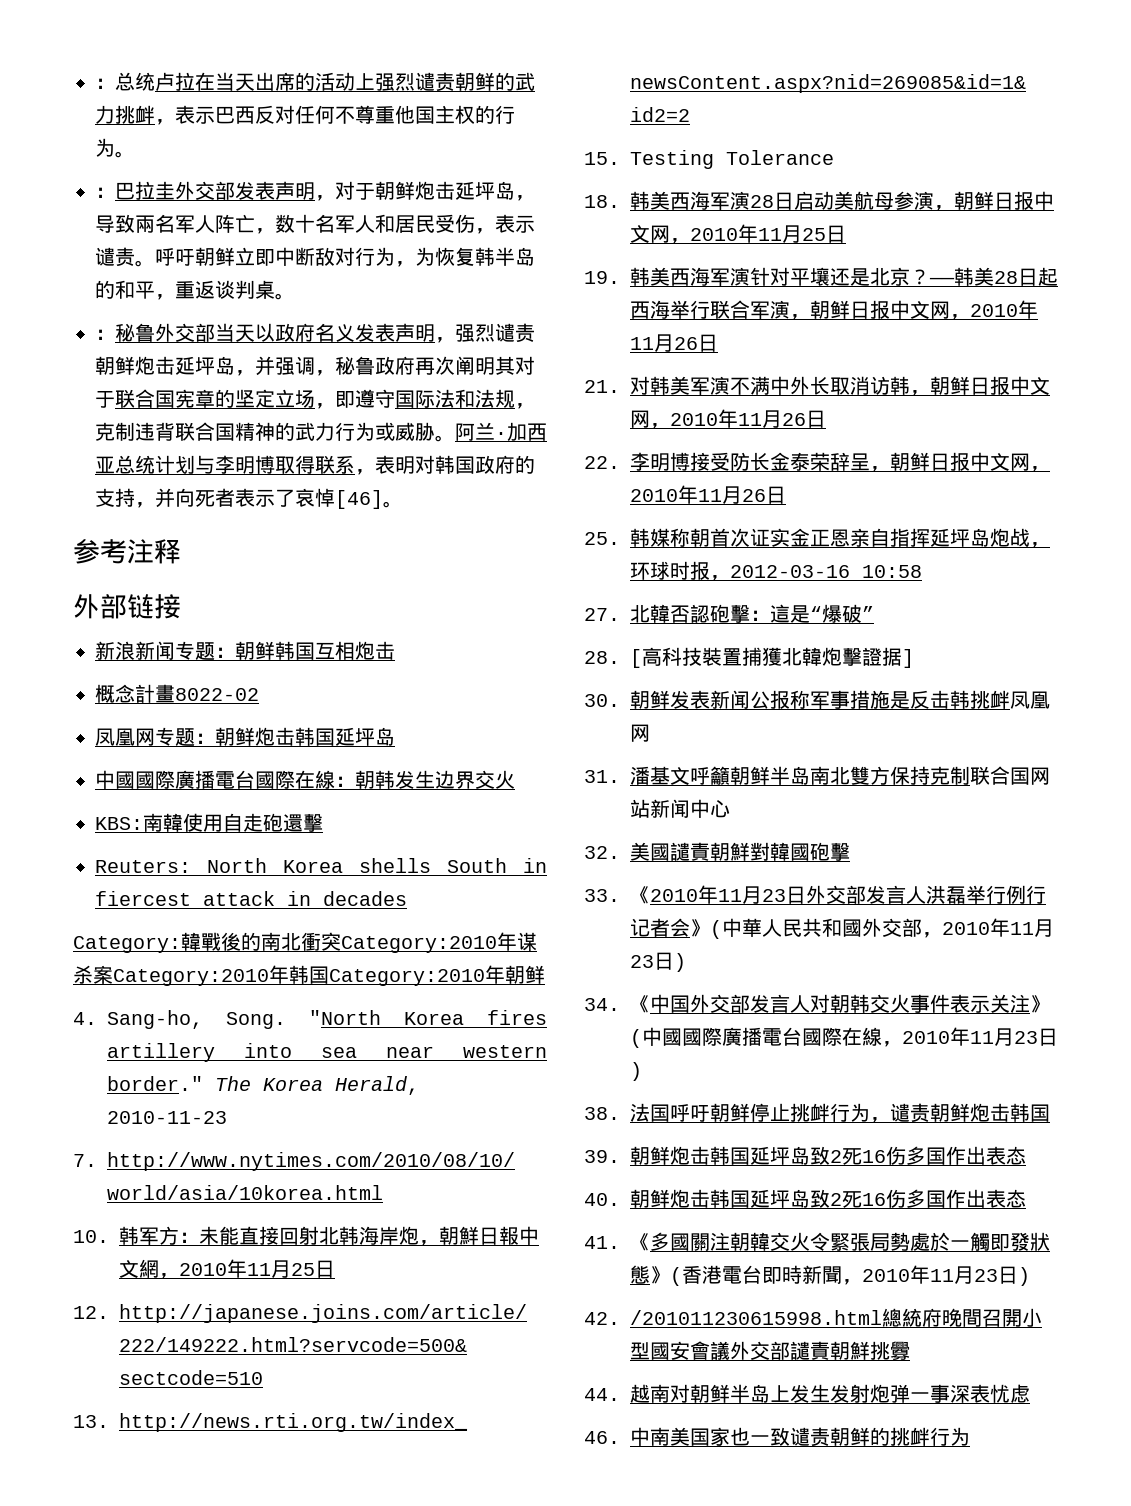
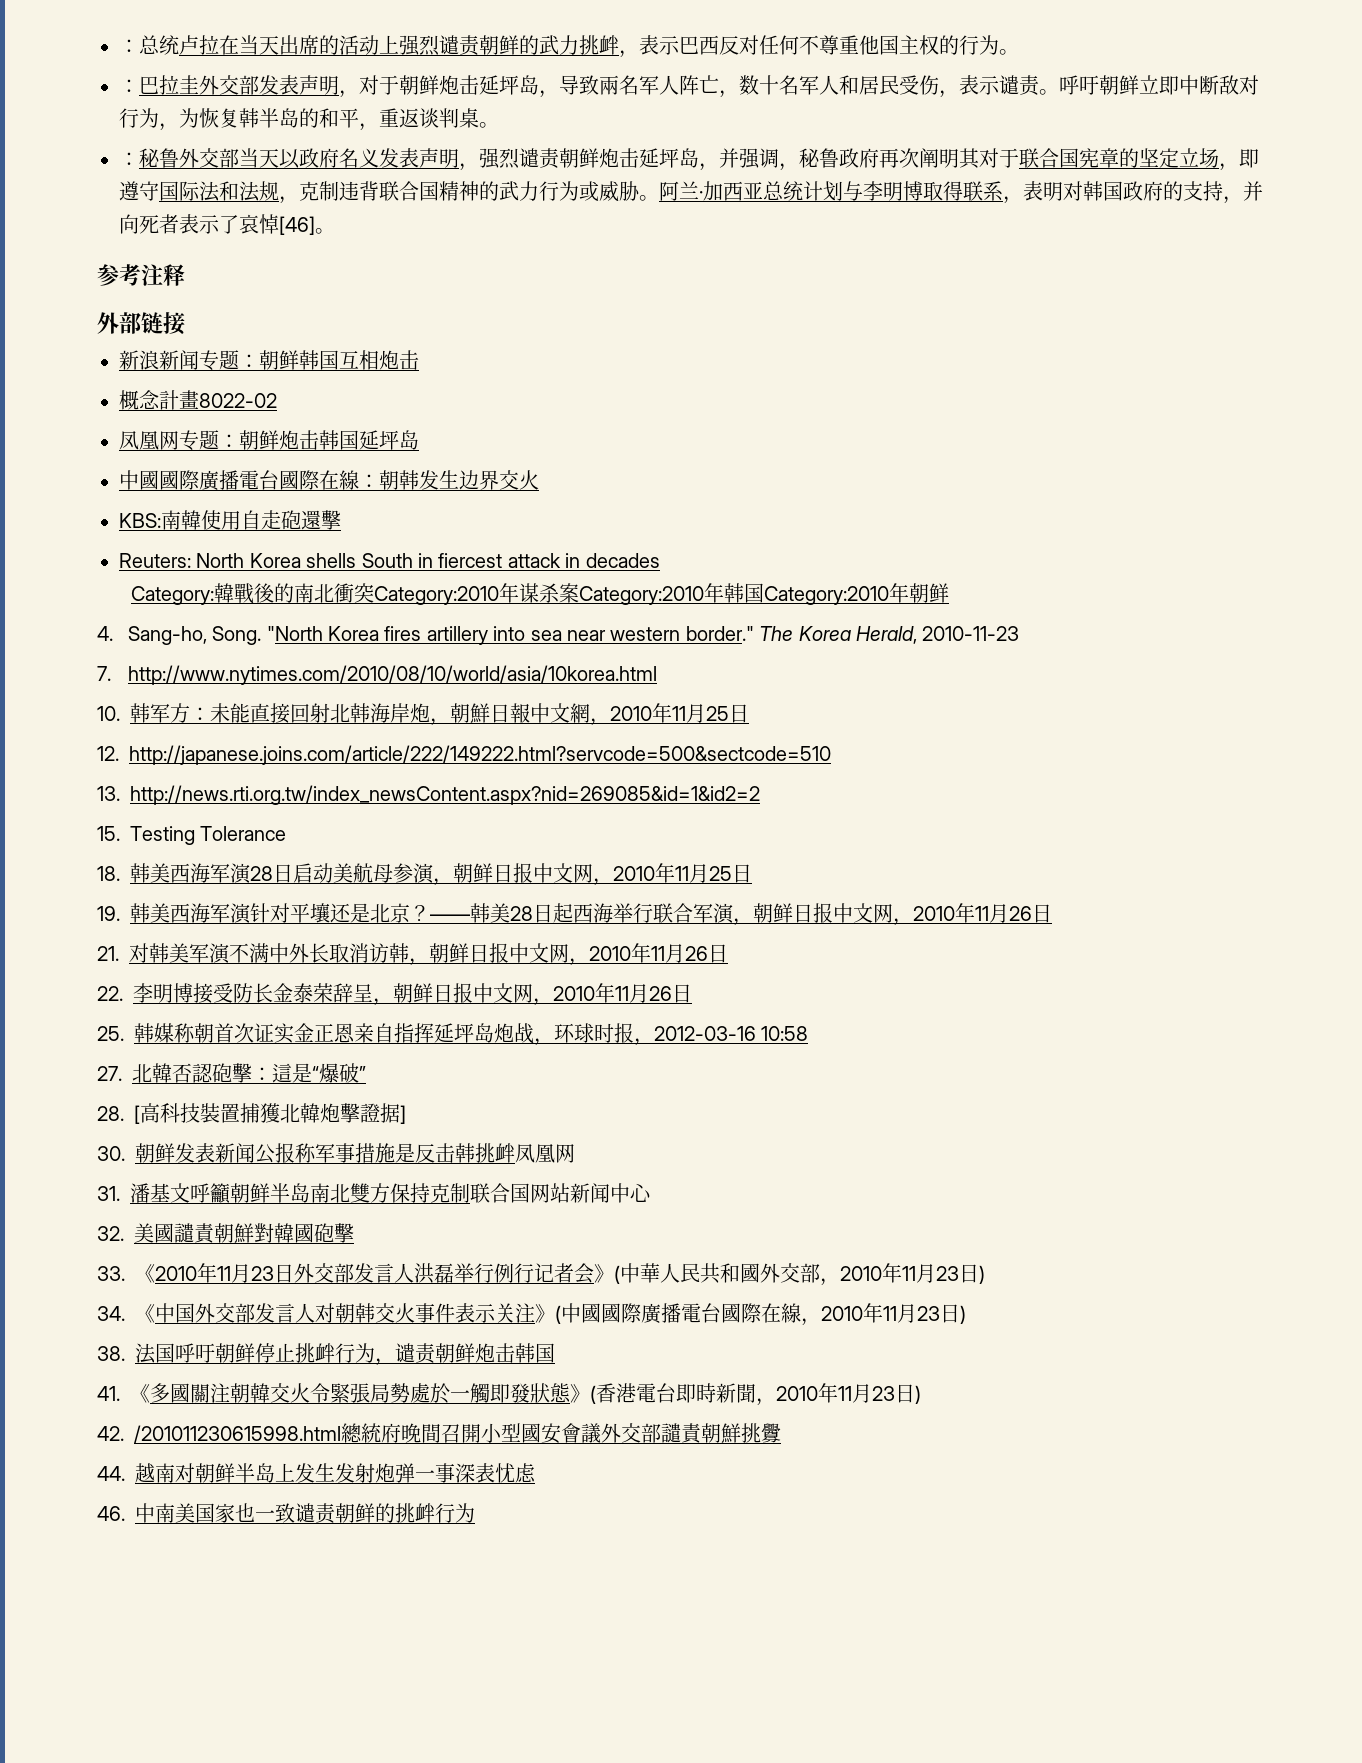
[584,1146,1026,1165] [584,1189,1026,1208] // 39.朝鲜炮击韩国延坪岛致2死16伤多国作出表态 // 40.朝鲜炮击韩国延坪岛致2死16伤多国作出表态 -> (555, 1353) none

